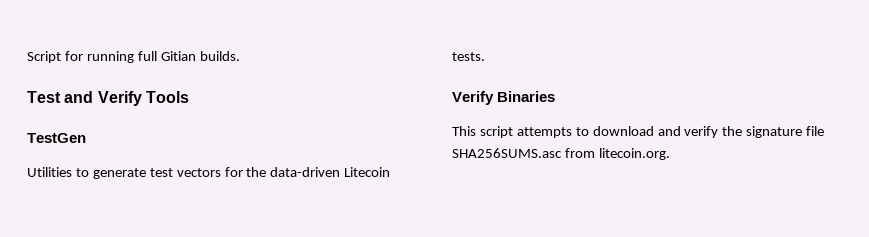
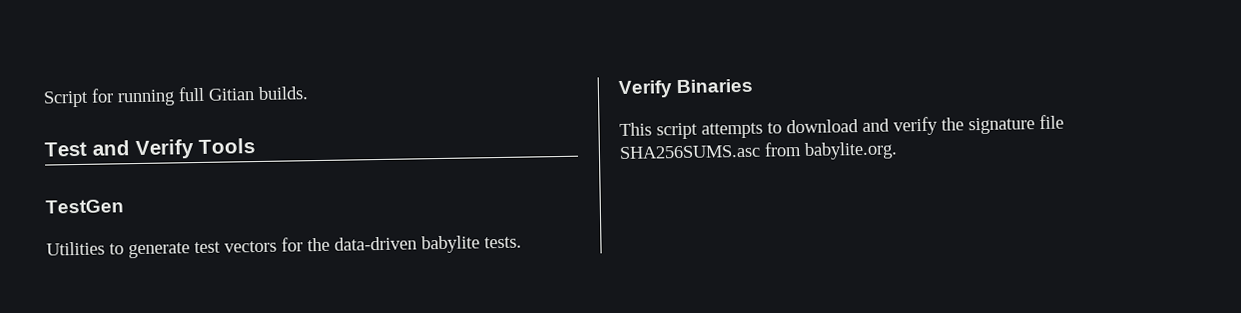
[344,167,391,177] Litecoin -> [421,235,480,254] babylite
[598,148,670,160] litecoin.org. -> [804,141,898,160] babylite.org.

